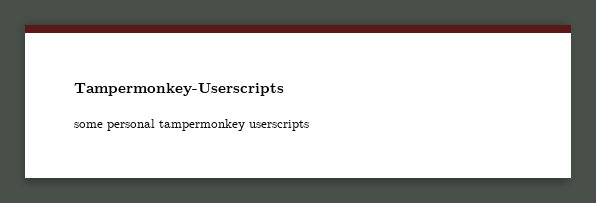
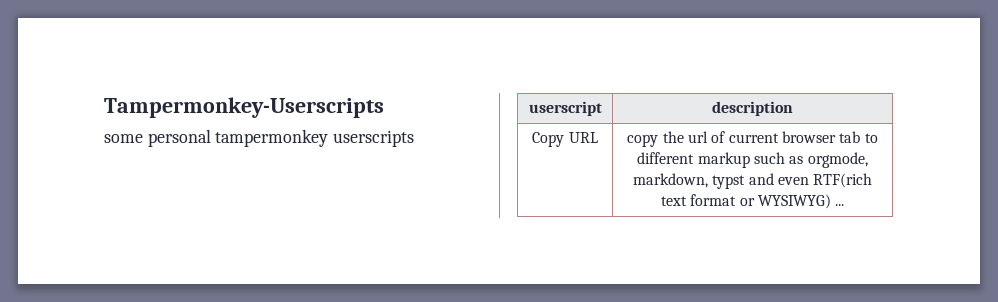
(309, 125) none -> [528,101,602,116] [712,101,793,116] [532,132,598,147] [627,131,878,147] [637,152,868,168] [632,173,873,189] [660,194,845,209] // userscript | description // Copy URL | copy the url of current browser tab to different markup such as orgmode, markdown, typst and even RTF(rich text format or WYSIWYG) ...

